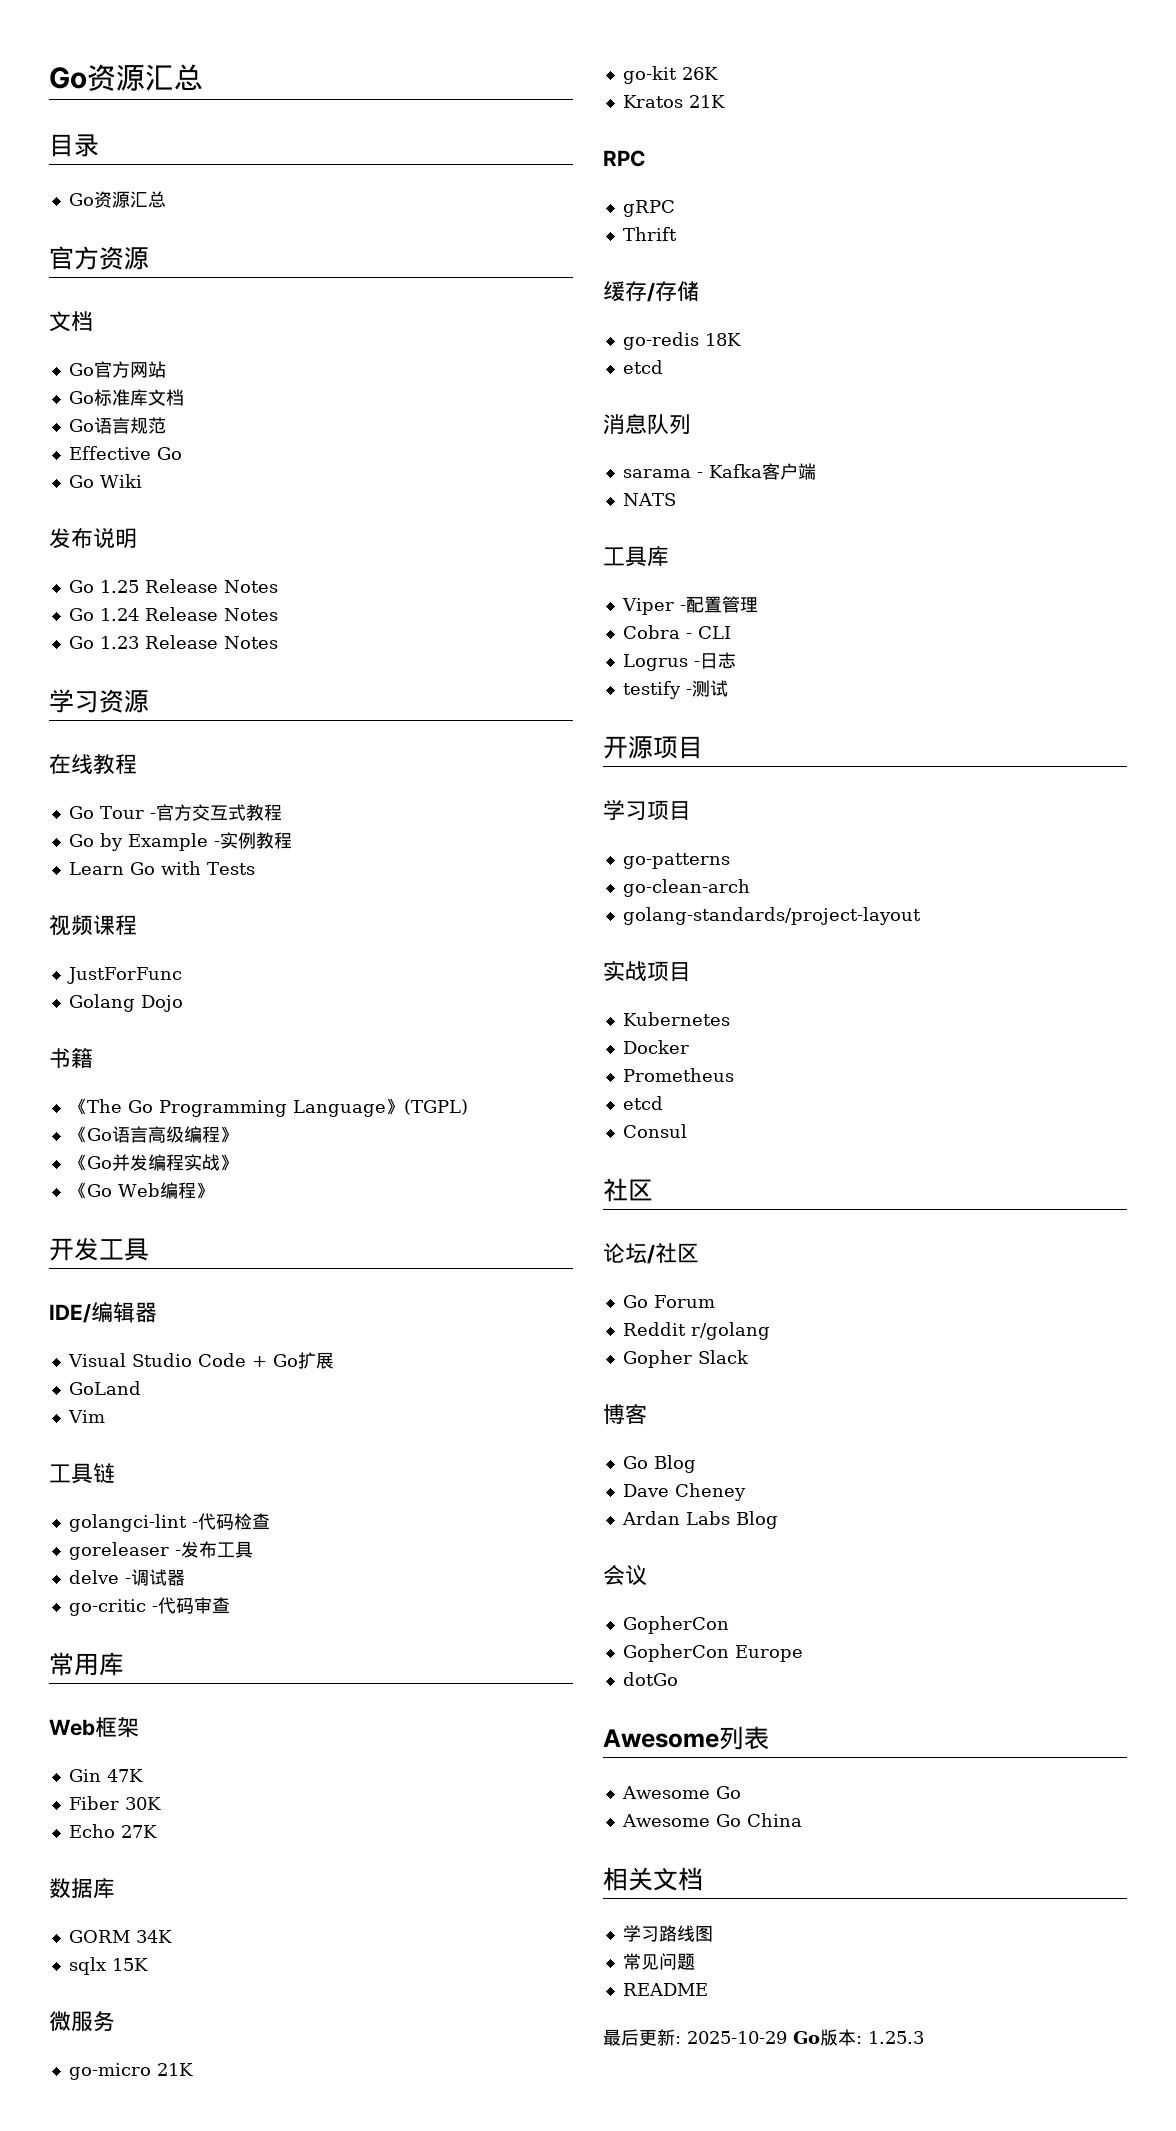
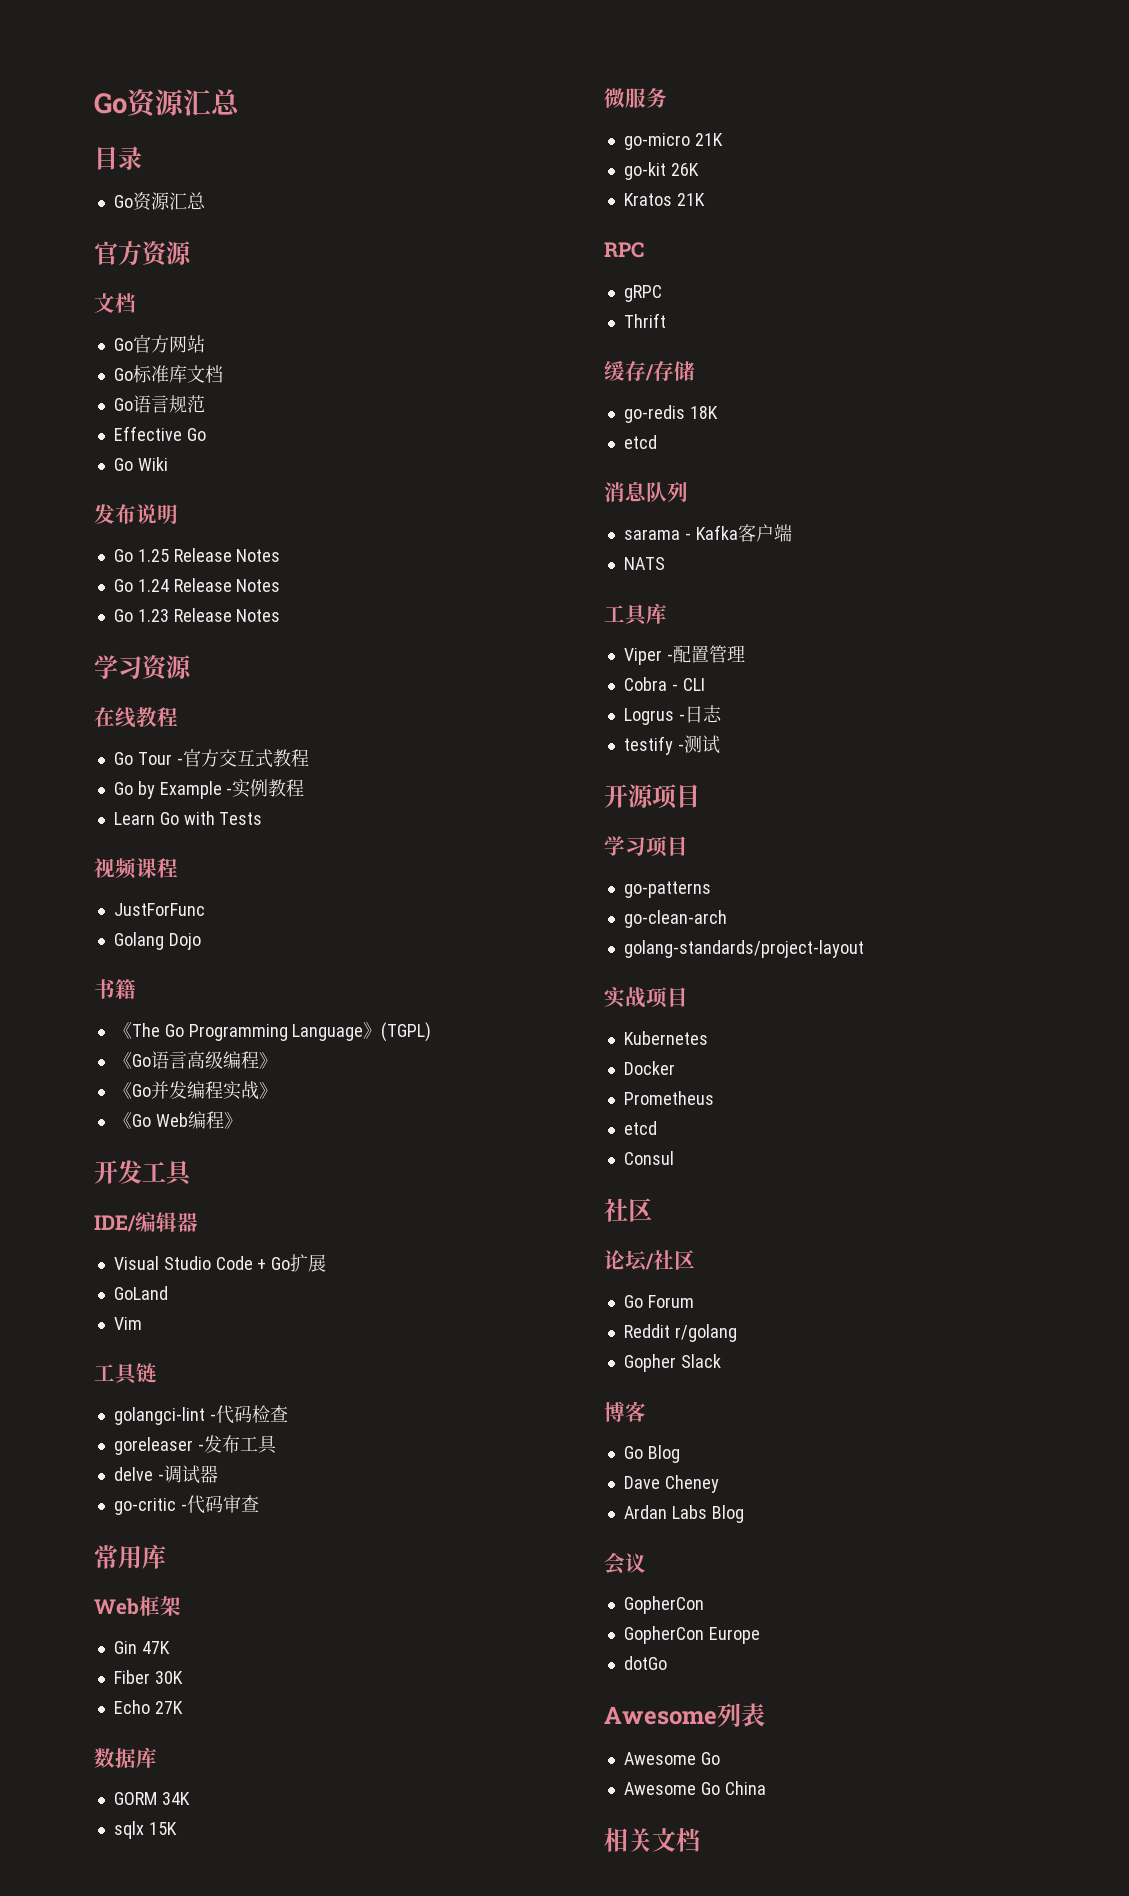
[622,1925,713,1942] [622,1953,695,1970] [622,1983,708,1996] [603,2029,924,2046] // 学习路线图 // 常见问题 // README // 最后更新: 2025-10-29 Go版本: 1.25.3 -> (700, 1840) none

